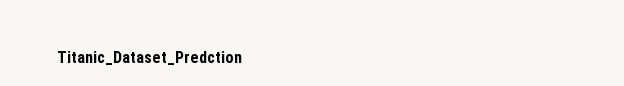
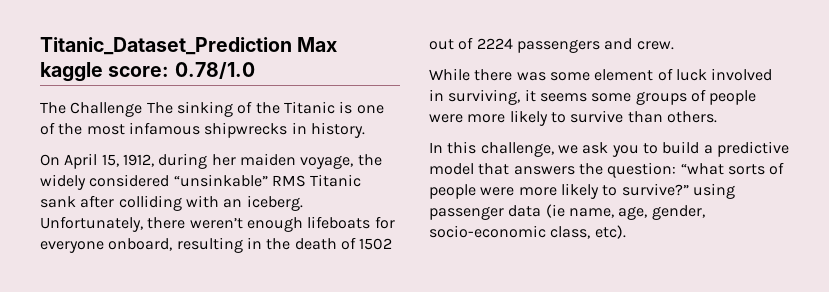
[57,51,242,65] Titanic_Dataset_Predction -> [40,37,338,55] [40,62,255,82] [40,101,384,117] [40,122,365,138] [40,153,382,169] [40,174,362,190] [40,195,303,211] [40,216,395,232] [40,237,393,253] [429,37,674,53] [429,68,773,81] [429,89,757,105] [429,110,717,126] [429,141,789,157] [429,162,785,178] [429,183,735,199] [429,204,705,220] [429,225,626,239] Titanic_Dataset_Prediction Max kaggle score: 0.78/1.0 // The Challenge The sinking of the Titanic is one of the most infamous shipwrecks in history. // On April 15, 1912, during her maiden voyage, the widely considered “unsinkable” RMS Titanic sank after colliding with an iceberg. Unfortunately, there weren’t enough lifeboats for everyone onboard, resulting in the death of 1502 out of 2224 passengers and crew. // While there was some element of luck involved in surviving, it seems some groups of people were more likely to survive than others. // In this challenge, we ask you to build a predictive model that answers the question: “what sorts of people were more likely to survive?” using passenger data (ie name, age, gender, socio-economic class, etc).

